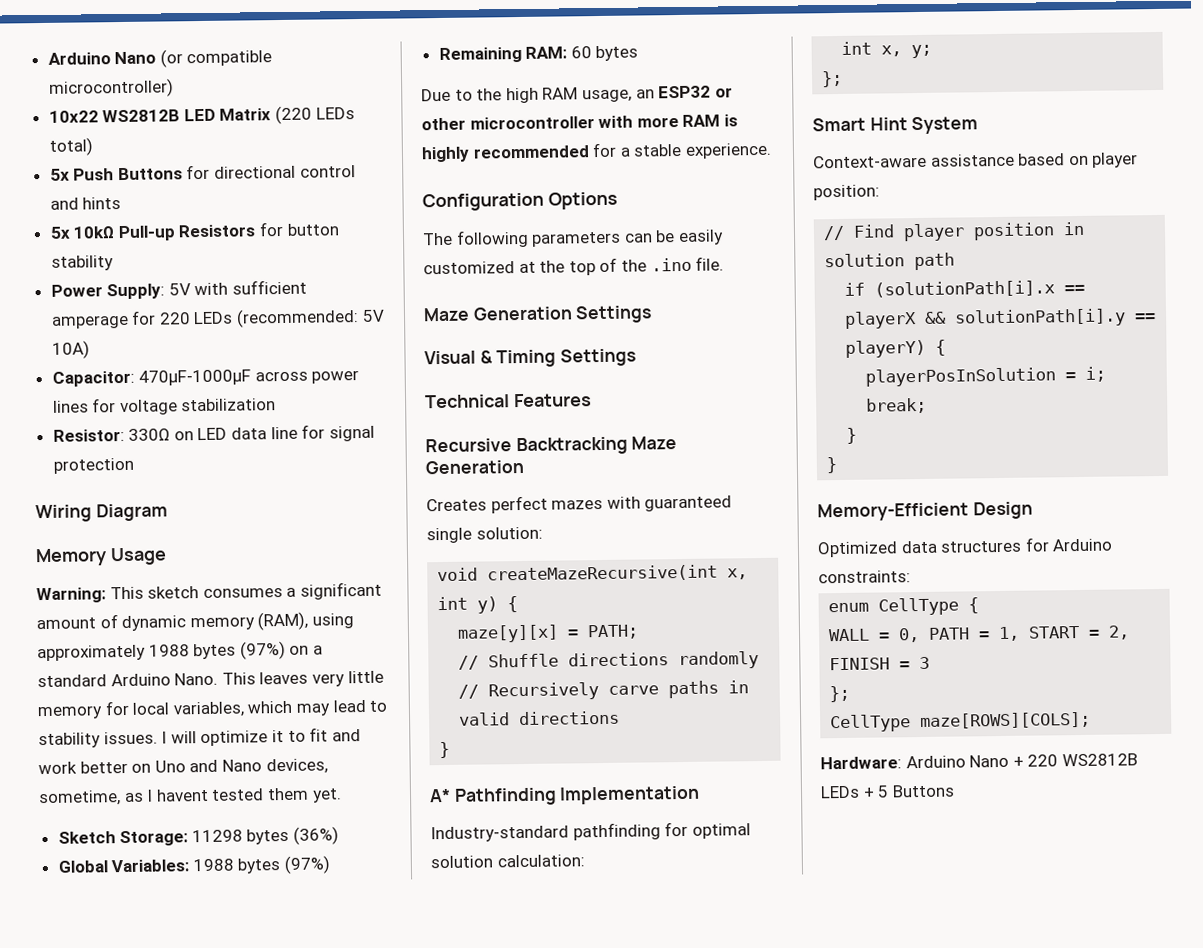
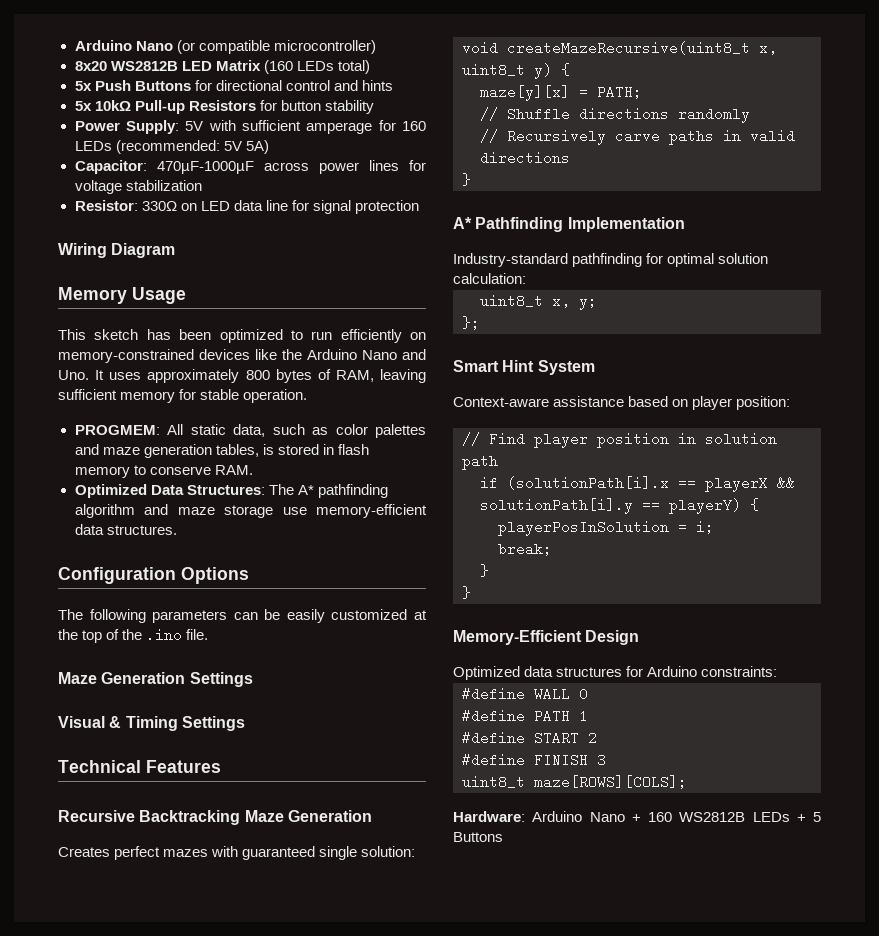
[48,110,99,123] 10x22 -> [74,61,107,71] 8x20
[275,105,313,125] (220 -> [263,60,293,74] (160
[158,312,191,325] 220 -> [402,121,426,131] 160
[51,340,90,359] 10A) -> [245,140,269,154] 5A)
[36,587,106,604] Warning: -> (186, 295) none
[202,581,382,600] [36,611,354,632] [37,640,323,662] [37,670,384,688] [37,699,388,720] [38,727,361,749] [38,758,328,775] [38,787,342,807] [57,826,340,847] [57,855,331,875] [438,45,639,64] [421,85,733,104] [421,114,738,131] [421,142,772,163] consumes a significant amount of dynamic memory (RAM), using approximately 1988 bytes (97%) on a standard Arduino Nano. This leaves very little memory for local variables, which may lead to stability issues. I will optimize it to fit and work better on Uno and Nano devices, sometime, as I havent tested them yet. // Sketch Storage: 11298 bytes (36%) // Global Variables: 1988 bytes (97%) // Remaining RAM: 60 bytes // Due to the high RAM usage, an ESP32 or other microcontroller with more RAM is highly recommended for a stable experience. -> [146,329,426,343] [58,349,426,363] [58,369,426,383] [58,389,308,403] [74,424,426,438] [74,444,369,458] [74,465,253,478] [74,484,388,498] [74,504,427,518] [74,524,177,535] has been optimized to run efficiently on memory-constrained devices like the Arduino Nano and Uno. It uses approximately 800 bytes of RAM, leaving sufficient memory for stable operation. // PROGMEM: All static data, such as color palettes and maze generation tables, is stored in flash memory to conserve RAM. // Optimized Data Structures: The A* pathfinding algorithm and maze storage use memory-efficient data structures.
[487,564,749,583] [437,596,469,611] createMazeRecursive(int x, int -> [507,41,777,55] [462,63,525,77] createMazeRecursive(uint8_t x, uint8_t
[841,41,873,55] int -> [480,294,543,308] uint8_t
[828,597,980,616] [828,625,1131,643] [829,657,911,671] enum CellType { // WALL = 0, PATH = 1, START = 2, FINISH = -> [462,687,588,701] [462,709,588,723] [462,731,597,745] [462,753,588,767] #define WALL 0 // #define PATH 1 // #define START 2 // #define FINISH
[829,685,851,703] [830,714,912,733] }; // CellType -> [462,775,525,789] uint8_t
[1027,754,1059,767] 220 -> [648,812,672,822] 160

